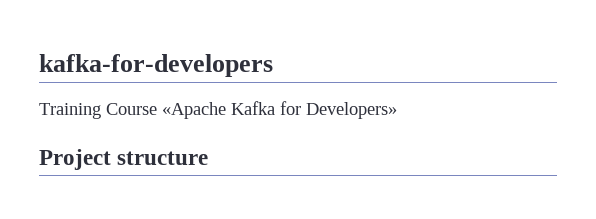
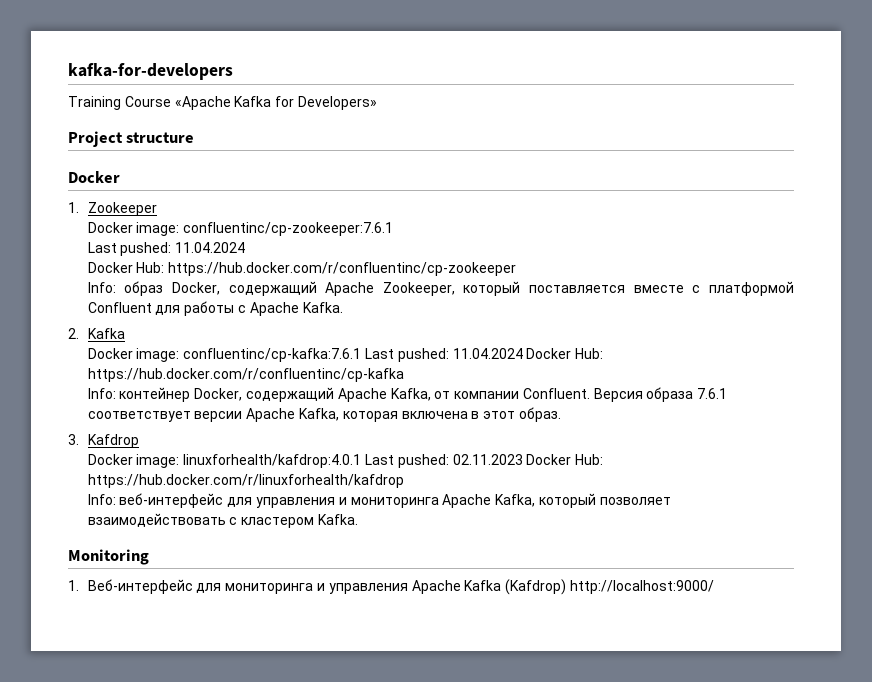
(209, 158) none -> [68,171,120,183] [68,202,157,216] [87,222,394,236] [87,242,246,256] [87,262,517,276] [87,281,795,296] [87,301,343,316] [68,328,125,339] [87,348,604,362] [87,368,404,382] [87,387,728,402] [87,407,561,422] [68,434,139,448] [87,454,604,468] [87,474,404,488] [87,493,671,508] [87,513,358,528] [68,549,149,565] [68,579,714,595] // Docker // 1. Zookeeper // Docker image: confluentinc/cp-zookeeper:7.6.1 // Last pushed: 11.04.2024 // Docker Hub: https://hub.docker.com/r/confluentinc/cp-zookeeper // Info: образ Docker, содержащий Apache Zookeeper, который поставляется вместе с платформой Confluent для работы с Apache Kafka. // 2. Kafka // Docker image: confluentinc/cp-kafka:7.6.1 Last pushed: 11.04.2024 Docker Hub: https://hub.docker.com/r/confluentinc/cp-kafka // Info: контейнер Docker, содержащий Apache Kafka, от компании Confluent. Версия образа 7.6.1 соответствует версии Apache Kafka, которая включена в этот образ. // 3. Kafdrop // Docker image: linuxforhealth/kafdrop:4.0.1 Last pushed: 02.11.2023 Docker Hub: https://hub.docker.com/r/linuxforhealth/kafdrop // Info: веб-интерфейс для управления и мониторинга Apache Kafka, который позволяет взаимодействовать с кластером Kafka. // Monitoring // 1. Веб-интерфейс для мониторинга и управления Apache Kafka (Kafdrop) http://localhost:9000/

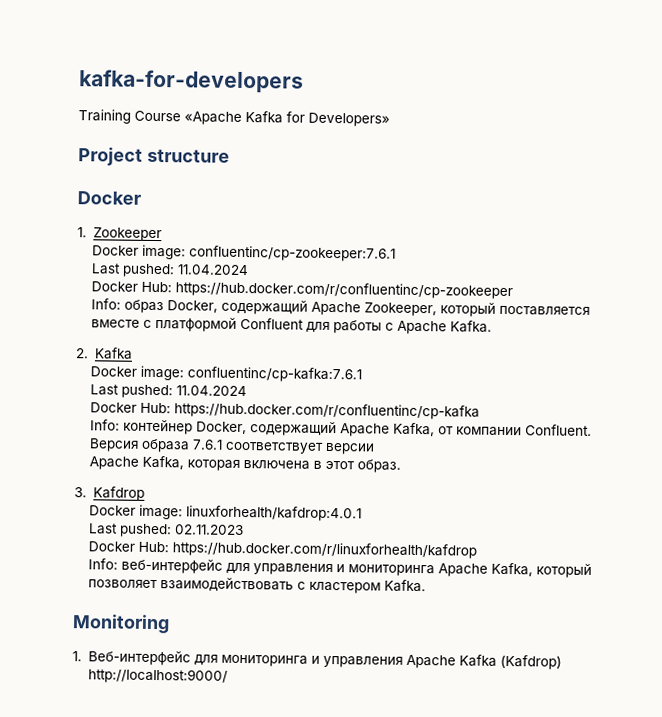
[364,348,523,362] Last pushed: 11.04.2024 -> [90,384,248,399] // Last pushed: 11.04.2024 //
(243, 416) none -> (376, 448) //
(362, 461) none -> (363, 513) //
(523, 459) none -> (245, 530) //

